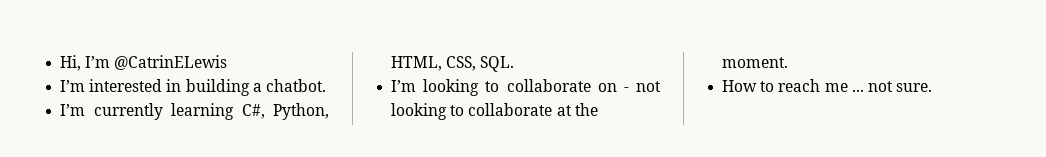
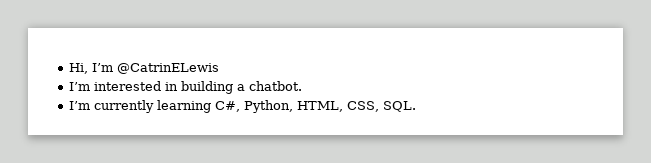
[391,79,661,96] [391,103,598,120] [722,57,789,68] [722,79,933,92] // I’m looking to collaborate on - not looking to collaborate at the moment. // How to reach me ... not sure. -> (417, 106) none

